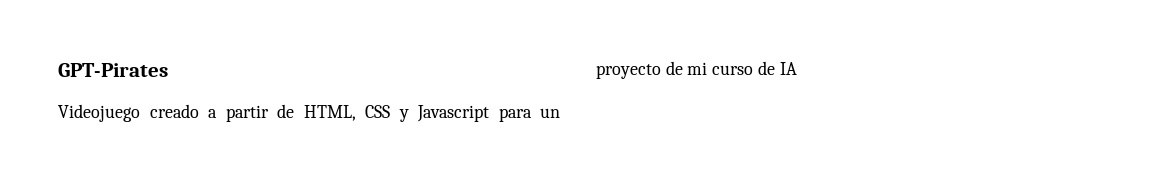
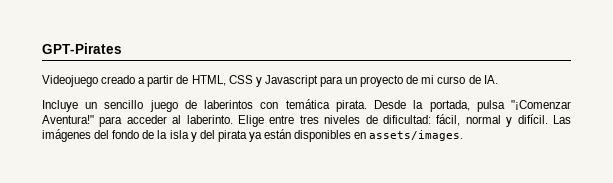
[779,62,797,75] IA -> [483,75,498,84] [42,99,571,112] [42,114,571,127] [42,129,464,142] IA. // Incluye un sencillo juego de laberintos con temática pirata. Desde la portada, pulsa "¡Comenzar Aventura!" para acceder al laberinto. Elige entre tres niveles de dificultad: fácil, normal y difícil. Las imágenes del fondo de la isla y del pirata ya están disponibles en assets/images.

